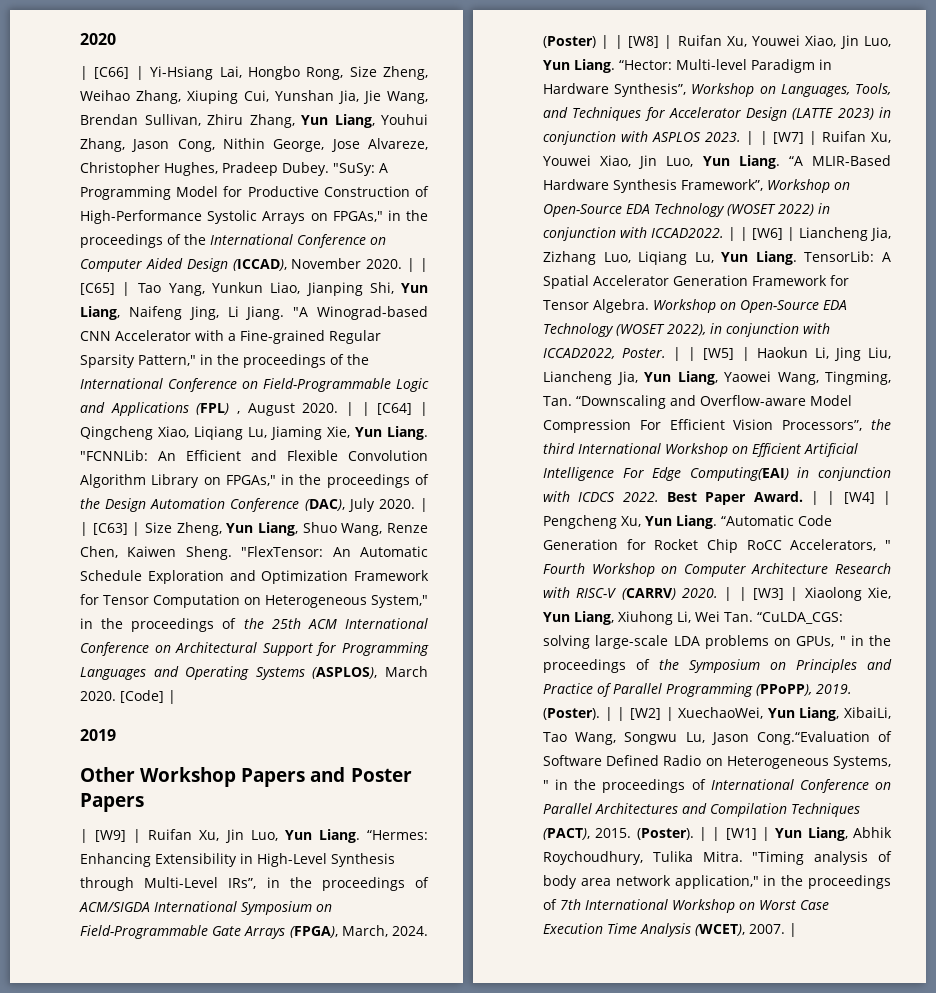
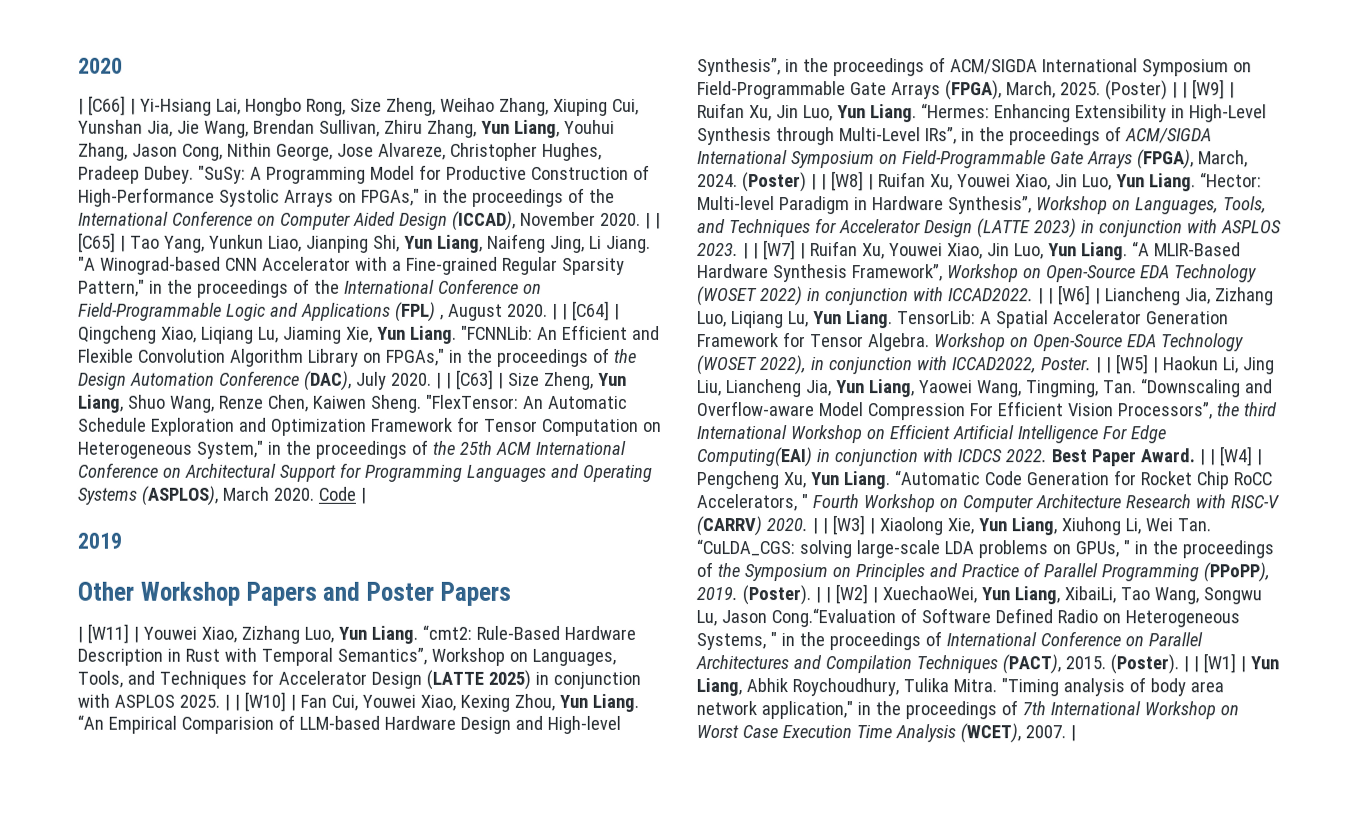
[120,690,164,703] [Code] -> [317,486,356,501] Code
(88, 836) none -> [86,623,636,644] [77,647,616,666] [77,669,641,690] [77,691,639,712] [77,714,621,734] [697,57,1252,77] [697,80,1188,101] [W11] | Youwei Xiao, Zizhang Luo, Yun Liang. “cmt2: Rule-Based Hardware Description in Rust with Temporal Semantics”, Workshop on Languages, Tools, and Techniques for Accelerator Design (LATTE 2025) in conjunction with ASPLOS 2025. | | [W10] | Fan Cui, Youwei Xiao, Kexing Zhou, Yun Liang. “An Empirical Comparision of LLM-based Hardware Design and High-level Synthesis”, in the proceedings of ACM/SIGDA International Symposium on Field-Programmable Gate Arrays (FPGA), March, 2025. (Poster) | |

